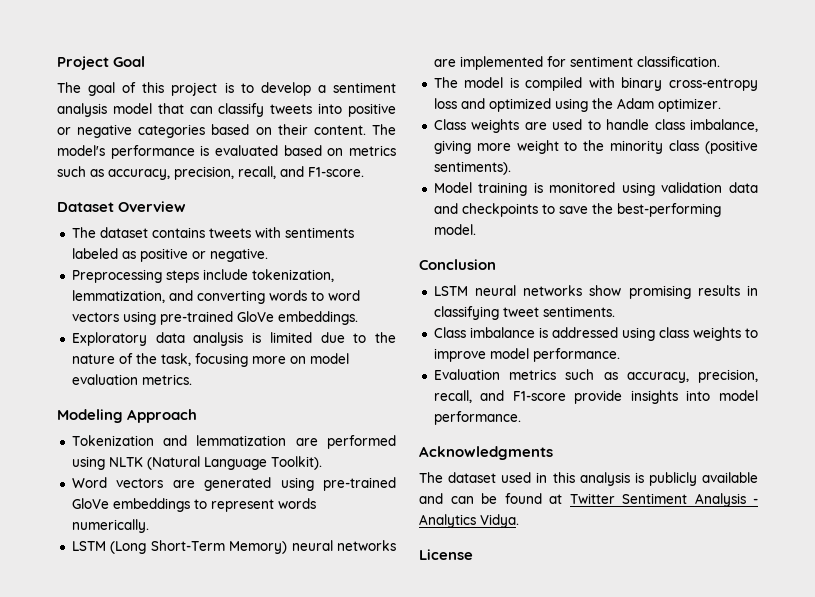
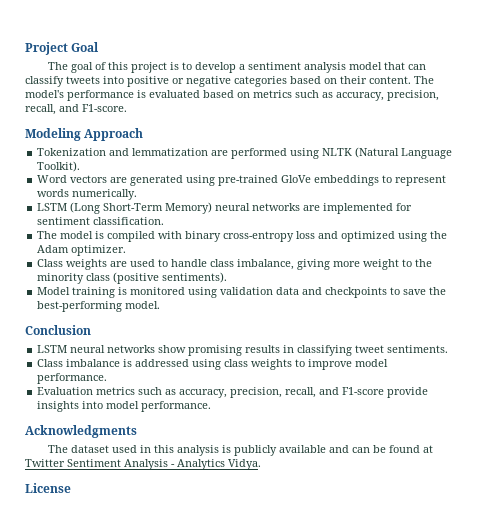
[57,201,187,212] [71,227,354,238] [71,248,268,262] [71,269,334,283] [71,290,360,304] [71,311,358,325] [71,332,396,346] [71,353,349,367] [71,374,192,385] // Dataset Overview // The dataset contains tweets with sentiments labeled as positive or negative. // Preprocessing steps include tokenization, lemmatization, and converting words to word vectors using pre-trained GloVe embeddings. // Exploratory data analysis is limited due to the nature of the task, focusing more on model evaluation metrics. -> (127, 108) none

